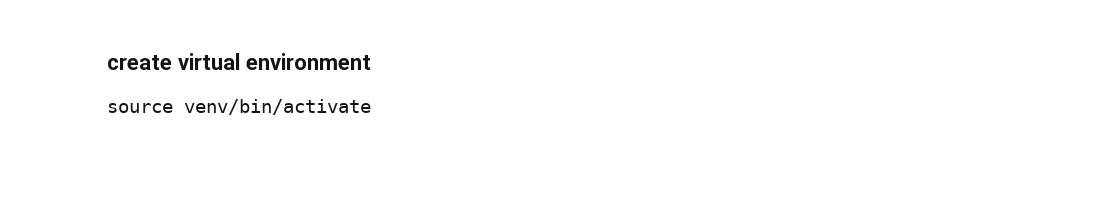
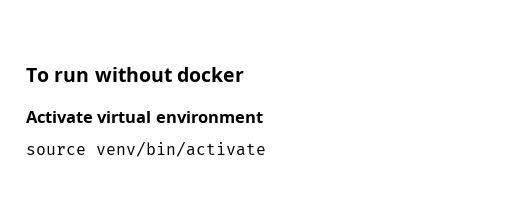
[107,55,172,70] create -> [26,67,244,82] [26,111,93,123] To run without docker // Activate

